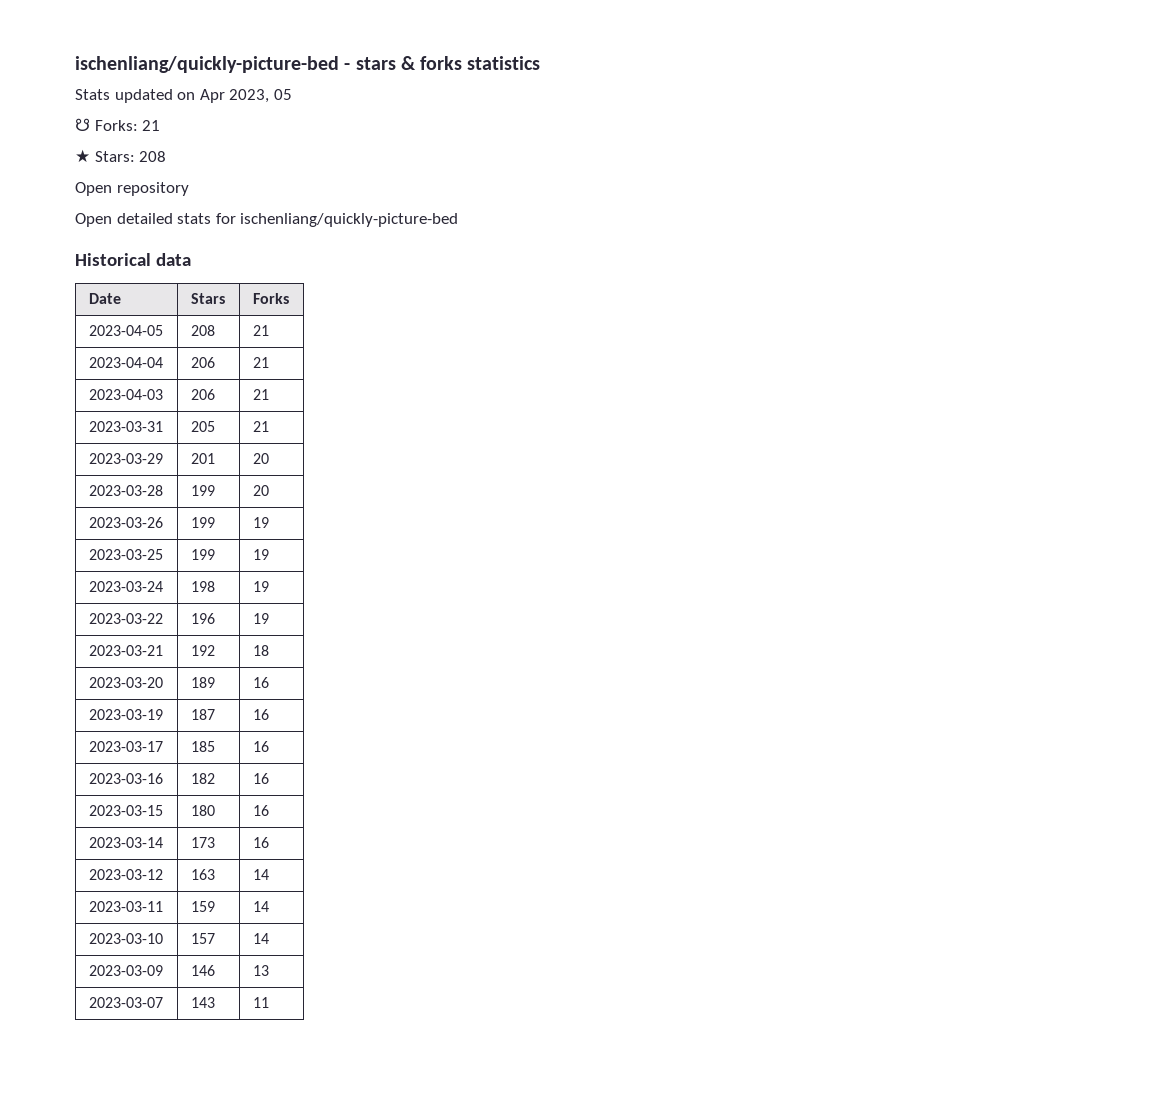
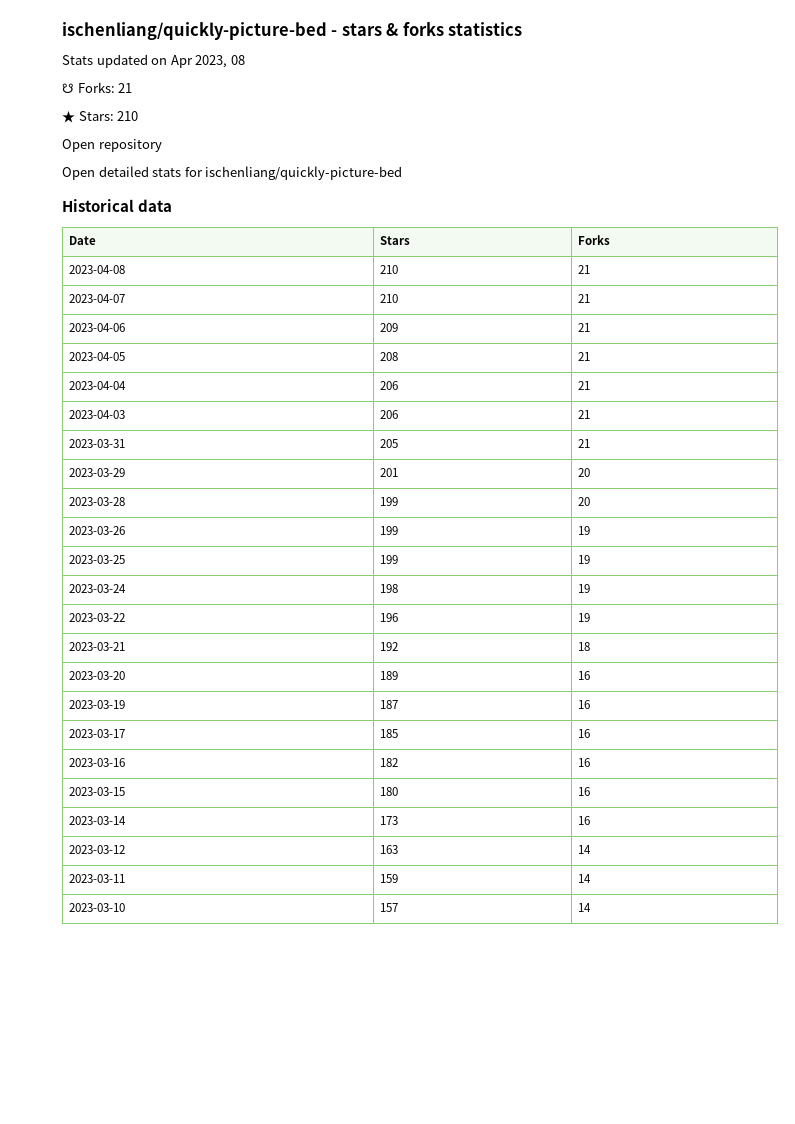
[273,89,292,100] 05 -> [230,55,245,65] 08
[139,151,167,162] 208 -> [117,111,139,121] 210
(289, 298) none -> [68,265,125,274] [379,265,398,274] [577,265,590,274] [68,294,125,303] [379,294,398,303] [577,294,590,303] [68,323,125,332] [379,323,398,332] [577,323,590,332] // 2023-04-08 | 210 | 21 // 2023-04-07 | 210 | 21 // 2023-04-06 | 209 | 21
[88,965,163,976] [190,965,215,976] [252,965,269,976] [88,997,163,1008] [190,997,215,1008] [252,997,269,1008] // 2023-03-09 | 146 | 13 // 2023-03-07 | 143 | 11 -> (591, 907) none

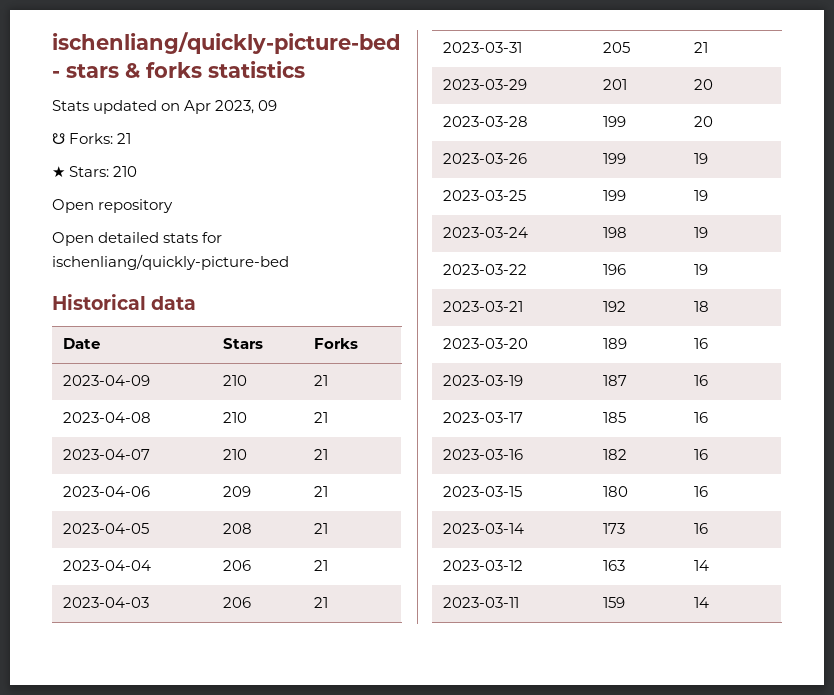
[230,55,245,65] 08 -> [258,100,278,111] 09
(610, 240) none -> [63,375,151,386] [223,375,248,386] [314,375,329,386] // 2023-04-09 | 210 | 21
[68,903,125,912] [379,903,398,912] [577,903,591,912] // 2023-03-10 | 157 | 14 -> (710, 602) none

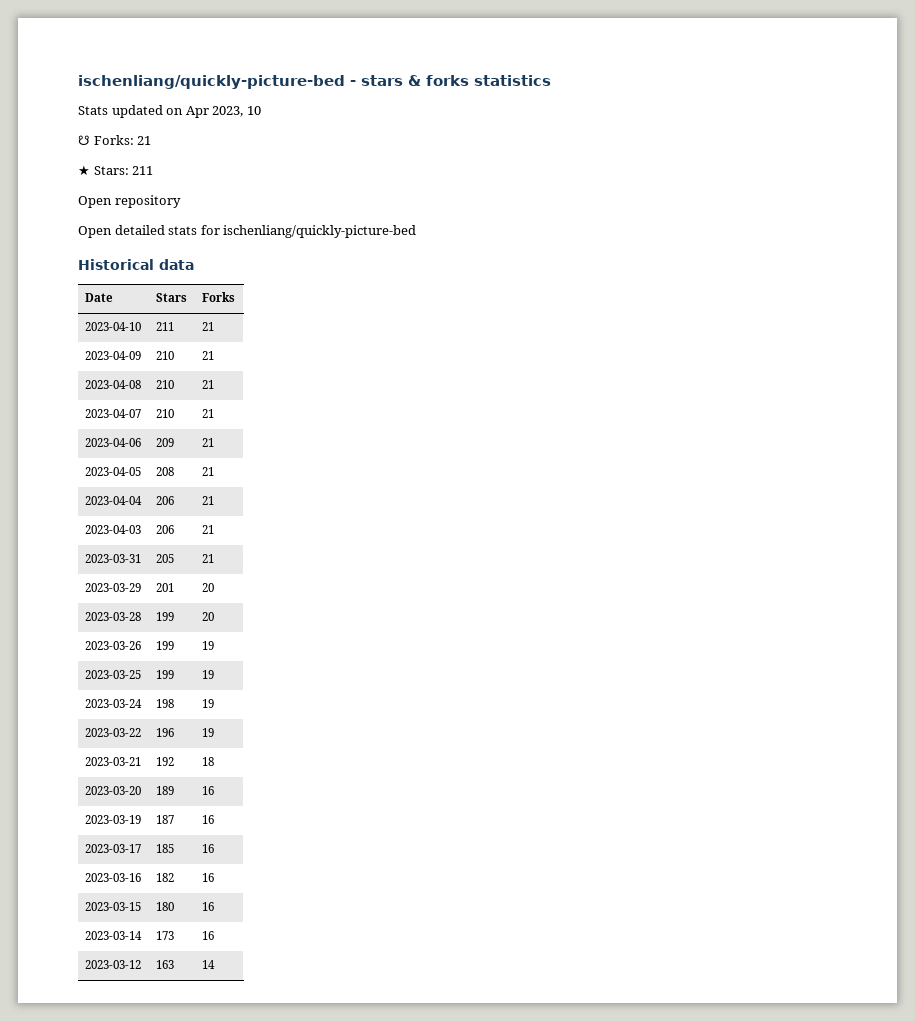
[258,100,278,111] 09 -> [246,106,261,115] 10
[113,166,138,177] 210 -> [132,166,154,175] 211
(359, 343) none -> [85,322,142,331] [156,322,175,331] [202,322,215,331] // 2023-04-10 | 211 | 21
[443,597,520,608] [603,597,626,608] [694,597,710,608] // 2023-03-11 | 159 | 14 -> (216, 964) none

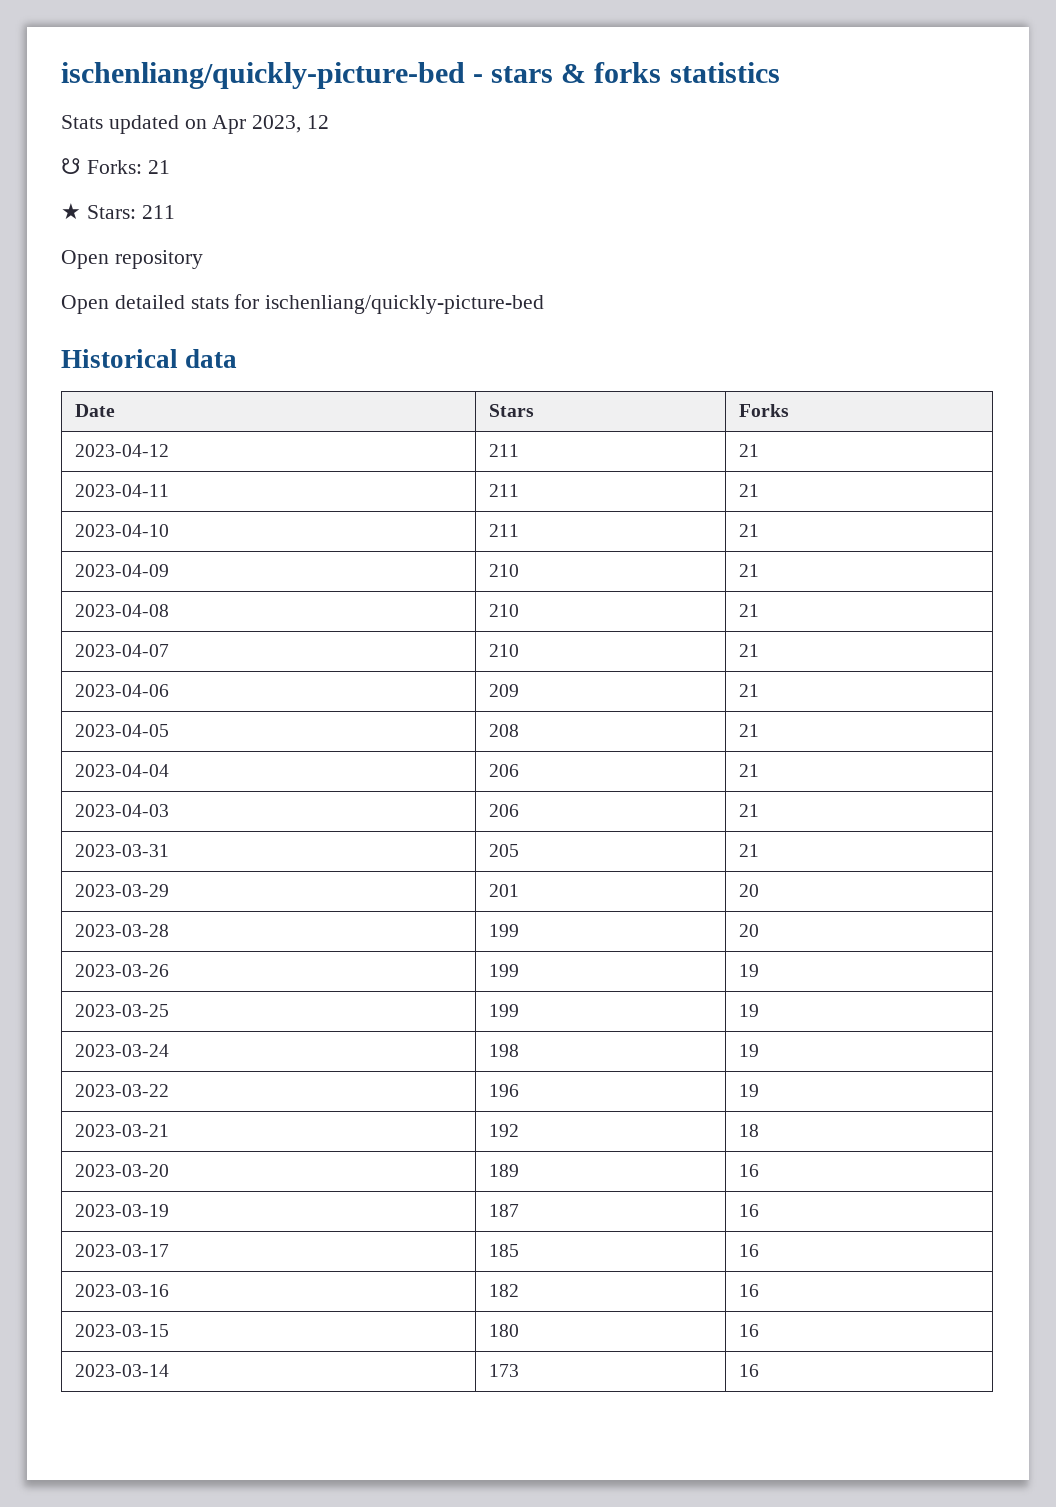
[246,106,261,115] 10 -> [307,115,330,129] 12
(236, 297) none -> [75,444,170,457] [489,444,520,457] [739,444,760,457] [75,484,170,497] [489,484,520,497] [739,484,760,497] // 2023-04-12 | 211 | 21 // 2023-04-11 | 211 | 21
[85,960,142,969] [156,960,175,969] [202,960,216,969] // 2023-03-12 | 163 | 14 -> (760, 1370) none

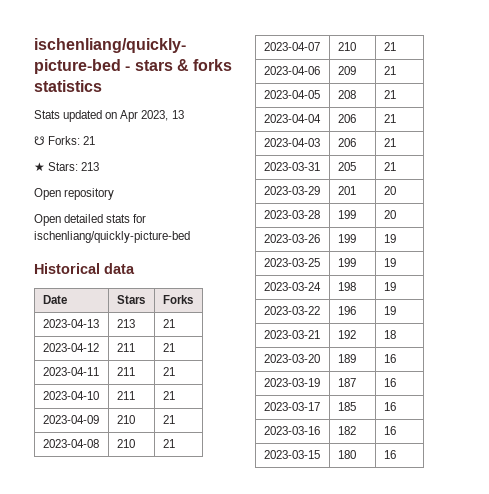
[307,115,330,129] 12 -> [171,110,184,119] 13
[141,205,175,219] 211 -> [81,162,100,171] 213
(790, 410) none -> [42,319,99,328] [116,319,135,328] [162,319,175,328] // 2023-04-13 | 213 | 21
[75,1364,170,1377] [489,1364,520,1377] [739,1364,760,1377] // 2023-03-14 | 173 | 16 -> (396, 454) none

